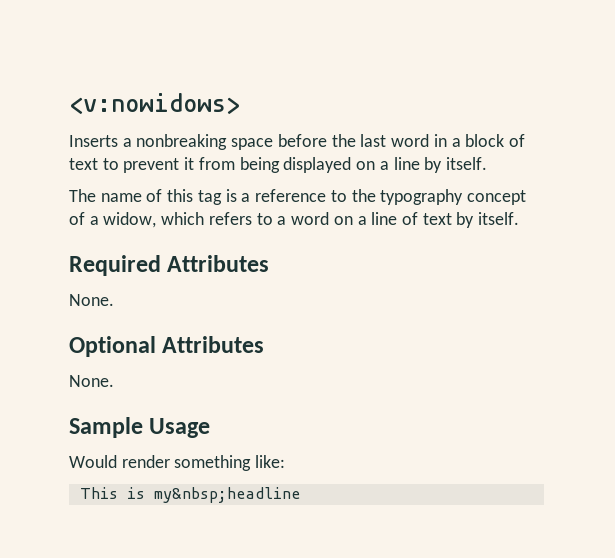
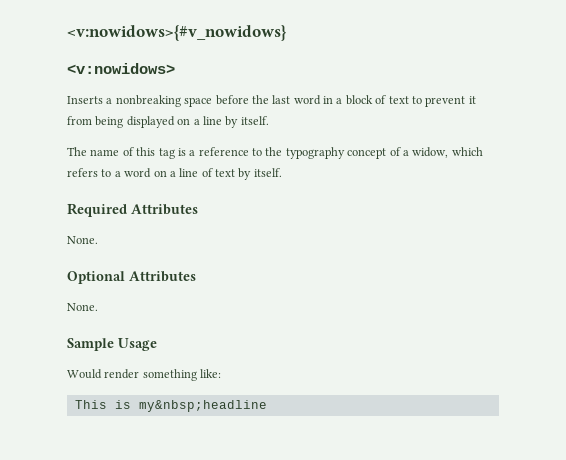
(69, 103) none -> [67,25,287,41] <v:nowidows>{#v_nowidows} //

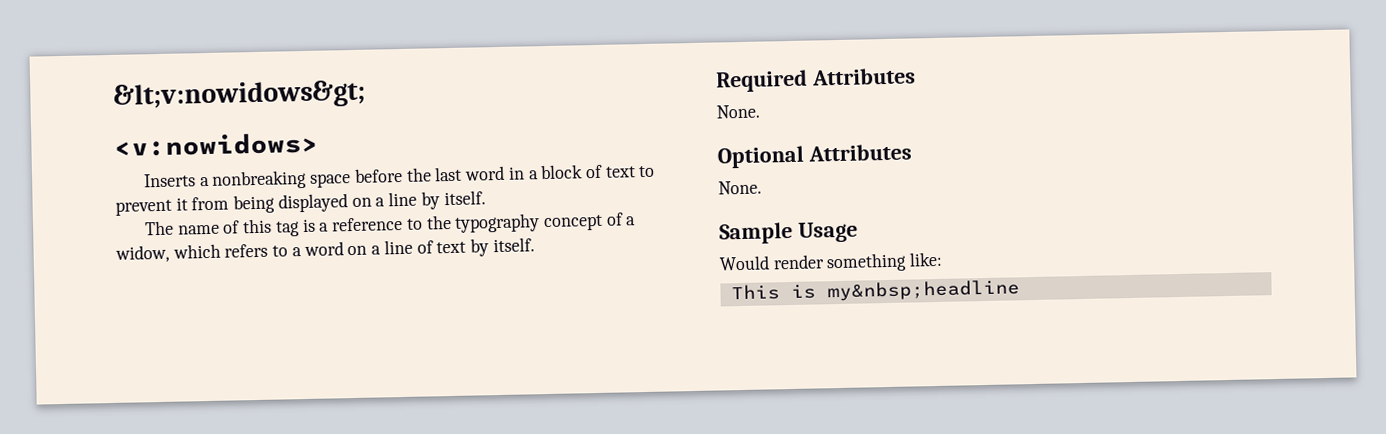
[67,25,287,41] <v:nowidows>{#v_nowidows} -> [113,79,366,111] &lt;v:nowidows&gt;

